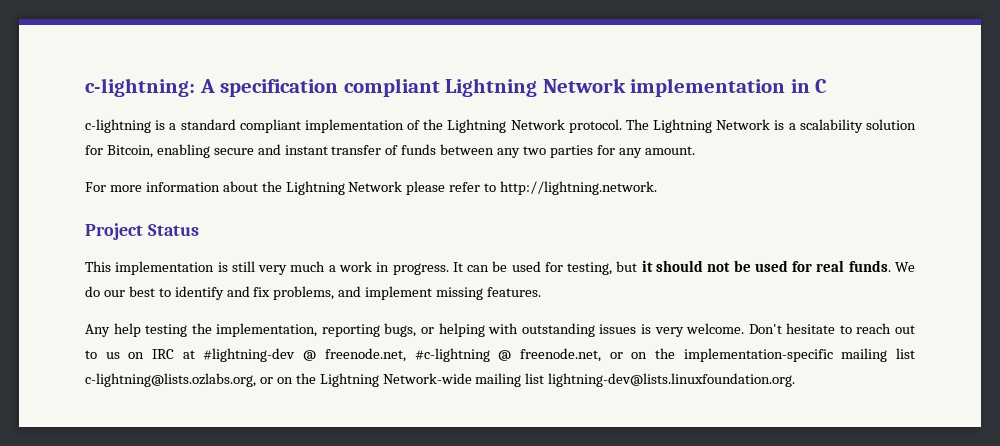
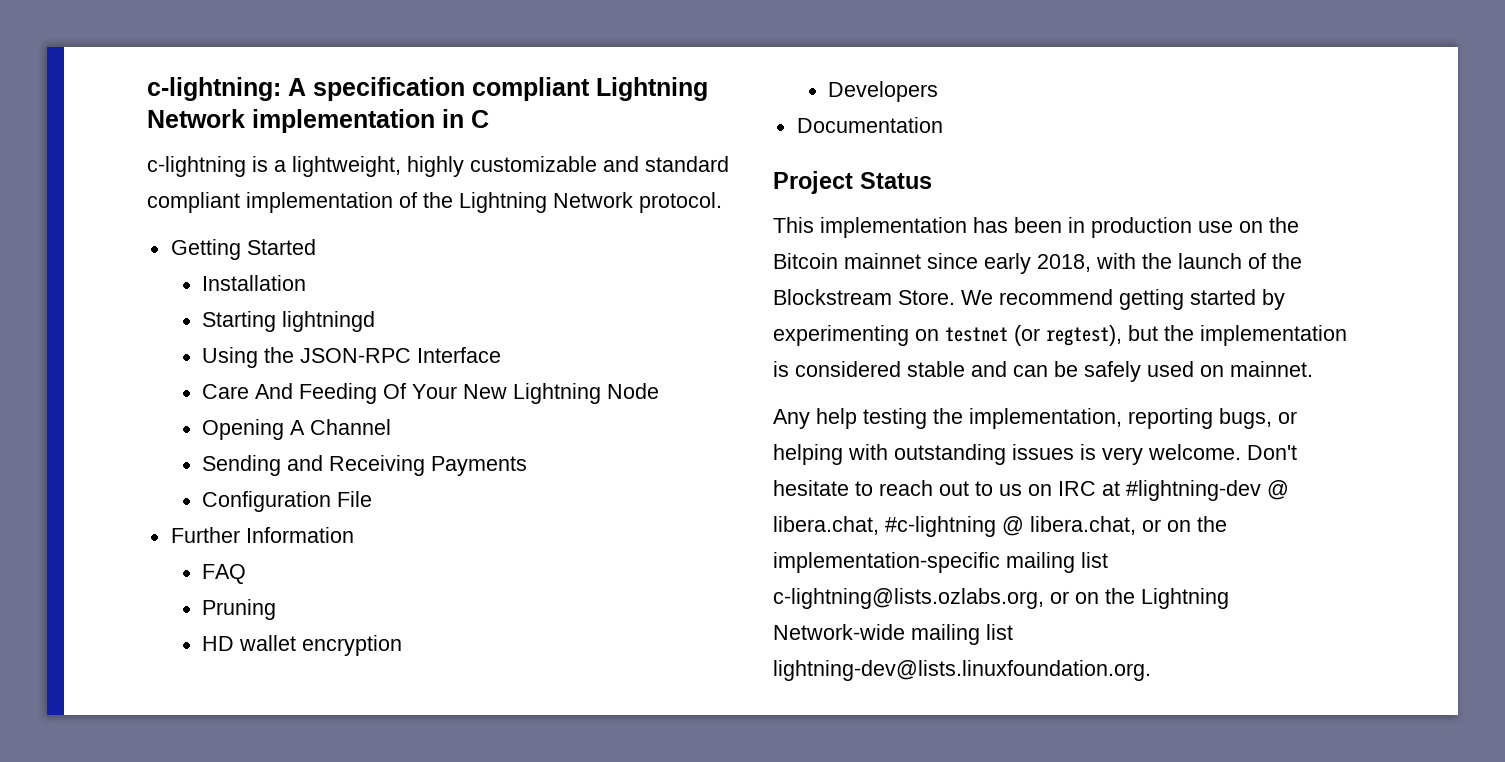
(177, 126) none -> [292,156,639,177] lightweight, highly customizable and
[625,119,916,133] [85,144,695,158] [85,181,658,195] [85,223,199,240] [85,260,915,275] [85,286,542,300] The Lightning Network is a scalability solution for Bitcoin, enabling secure and instant transfer of funds between any two parties for any amount. // For more information about the Lightning Network please refer to http://lightning.network. // Project Status // This implementation is still very much a work in progress. It can be used for testing, but it should not be used for real funds. We do our best to identify and fix problems, and implement missing features. -> [170,239,316,260] [201,275,306,291] [201,311,375,332] [201,347,501,368] [201,383,659,404] [201,419,391,440] [201,455,527,476] [201,491,372,512] [170,527,354,543] [201,564,246,584] [201,599,276,620] [201,635,402,656] [827,81,938,102] [796,117,943,133] [773,171,932,194] [773,217,1299,238] [773,253,1302,274] [773,289,1285,310] [773,325,1347,346] [773,361,1313,382] // Getting Started // Installation // Starting lightningd // Using the JSON-RPC Interface // Care And Feeding Of Your New Lightning Node // Opening A Channel // Sending and Receiving Payments // Configuration File // Further Information // FAQ // Pruning // HD wallet encryption // Developers // Documentation // Project Status // This implementation has been in production use on the Bitcoin mainnet since early 2018, with the launch of the Blockstream Store. We recommend getting started by experimenting on testnet (or regtest), but the implementation is considered stable and can be safely used on mainnet.
[324,348,406,362] freenode.net, -> [773,516,879,535] libera.chat,
[519,348,601,362] freenode.net, -> [1030,516,1136,535] libera.chat,

